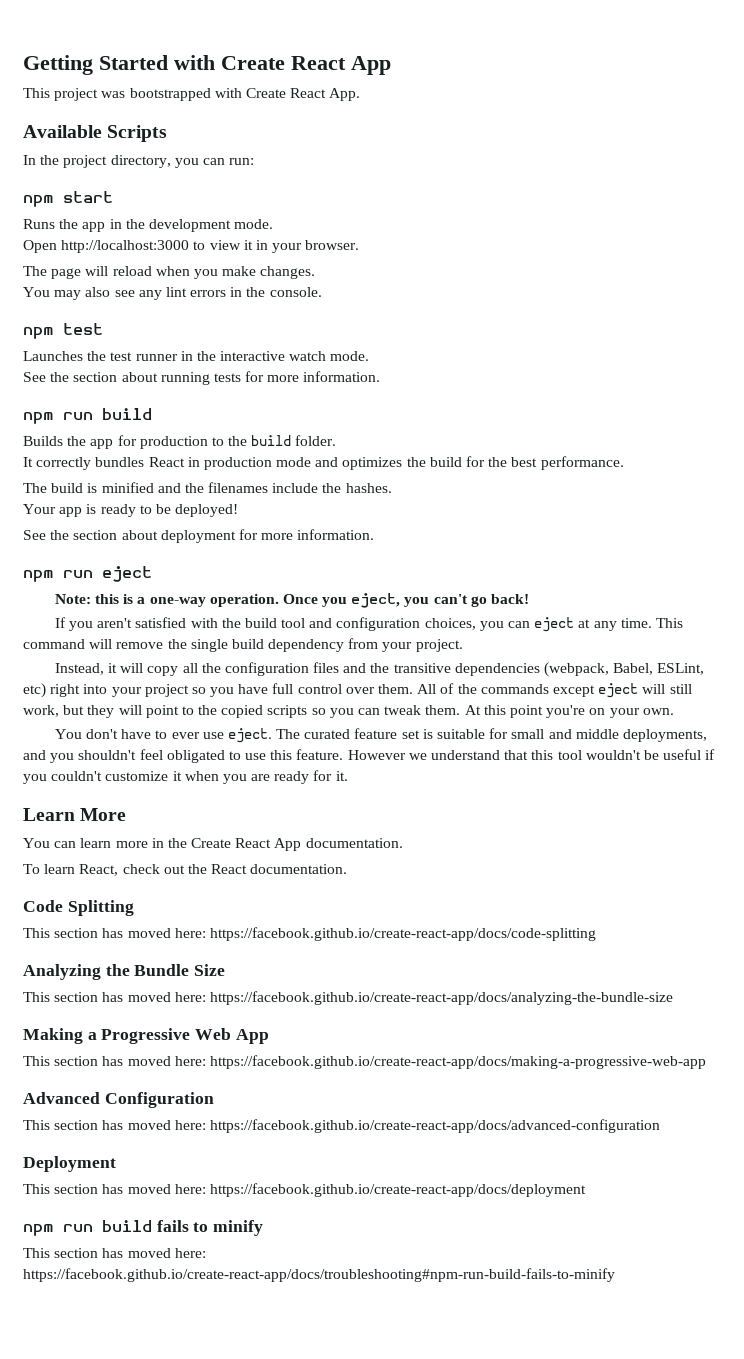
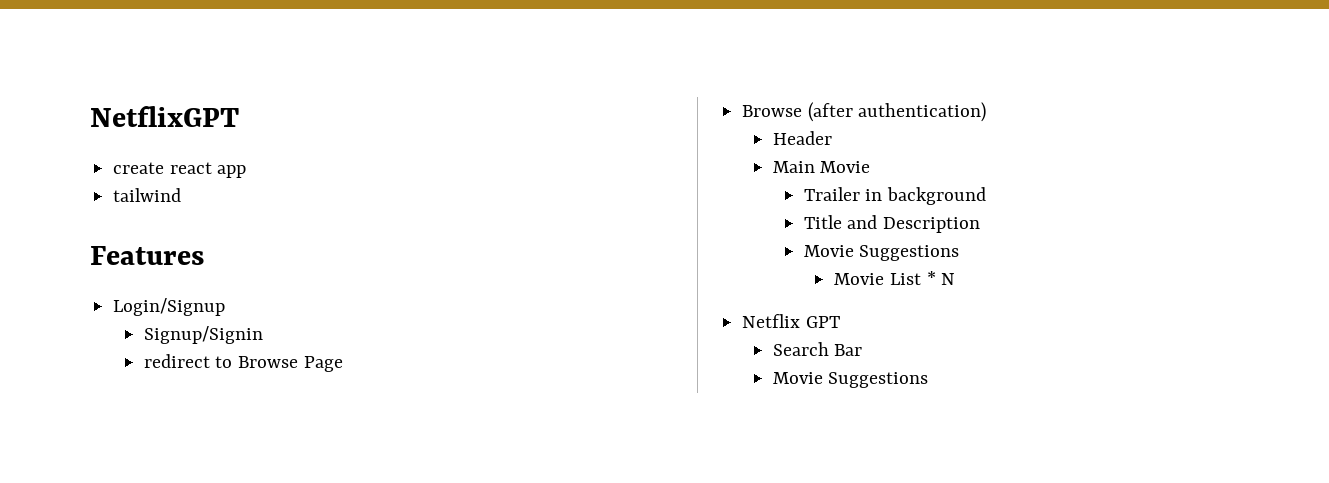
[23,55,391,75] [23,88,361,101] [23,125,168,142] [23,155,255,168] [23,191,113,207] [23,219,274,232] [23,240,360,253] [23,266,316,279] [23,287,322,300] [23,323,103,339] [23,351,370,361] [23,371,381,385] [23,408,152,424] [23,435,337,449] [23,456,624,470] [23,482,392,493] [23,504,239,517] [23,529,375,543] [23,566,152,582] [54,593,530,608] [54,617,683,632] [23,638,463,652] [54,662,705,677] [23,683,692,698] [23,705,674,718] [54,728,707,743] [23,749,716,763] [23,770,348,784] [23,808,127,821] [23,838,403,851] [23,864,348,876] [23,900,134,916] [23,927,596,941] [23,964,226,980] [23,991,673,1005] [23,1028,269,1044] [23,1055,706,1069] [23,1092,214,1108] [23,1119,660,1133] [23,1156,116,1172] [23,1183,586,1197] [23,1220,264,1236] [23,1248,206,1258] [23,1268,615,1282] Getting Started with Create React App // This project was bootstrapped with Create React App. // Available Scripts // In the project directory, you can run: // npm start // Runs the app in the development mode. // Open http://localhost:3000 to view it in your browser. // The page will reload when you make changes. // You may also see any lint errors in the console. // npm test // Launches the test runner in the interactive watch mode. // See the section about running tests for more information. // npm run build // Builds the app for production to the build folder. // It correctly bundles React in production mode and optimizes the build for the best performance. // The build is minified and the filenames include the hashes. // Your app is ready to be deployed! // See the section about deployment for more information. // npm run eject // Note: this is a one-way operation. Once you eject, you can't go back! // If you aren't satisfied with the build tool and configuration choices, you can eject at any time. This command will remove the single build dependency from your project. // Instead, it will copy all the configuration files and the transitive dependencies (webpack, Babel, ESLint, etc) right into your project so you have full control over them. All of the commands except eject will still work, but they will point to the copied scripts so you can tweak them. At this point you're on your own. // You don't have to ever use eject. The curated feature set is suitable for small and middle deployments, and you shouldn't feel obligated to use this feature. However we understand that this tool wouldn't be useful if you couldn't customize it when you are ready for it. // Learn More // You can learn more in the Create React App documentation. // To learn React, check out the React documentation. // Code Splitting // This section has moved here: https://facebook.github.io/create-react-app/docs/code-splitting // Analyzing the Bundle Size // This section has moved here: https://facebook.github.io/create-react-app/docs/analyzing-the-bundle-size // Making a Progressive Web App // This section has moved here: https://facebook.github.io/create-react-app/docs/making-a-progressive-web-app // Advanced Configuration // This section has moved here: https://facebook.github.io/create-react-app/docs/advanced-configuration // Deployment // This section has moved here: https://facebook.github.io/create-react-app/docs/deployment // npm run build fails to minify // This section has moved here: https://facebook.github.io/create-react-app/docs/troubleshooting#npm-run-build-fails-to-minify -> [90,106,239,127] [113,162,247,178] [113,188,182,202] [90,246,204,265] [113,298,226,316] [143,326,263,344] [143,354,343,372] [742,102,987,122] [772,131,832,145] [772,161,871,173] [803,187,986,205] [803,215,980,233] [803,245,960,261] [834,271,956,285] [742,314,840,328] [772,342,863,356] [772,372,929,388] NetflixGPT // create react app // tailwind // Features // Login/Signup // Signup/Signin // redirect to Browse Page // Browse (after authentication) // Header // Main Movie // Trailer in background // Title and Description // Movie Suggestions // Movie List * N // Netflix GPT // Search Bar // Movie Suggestions

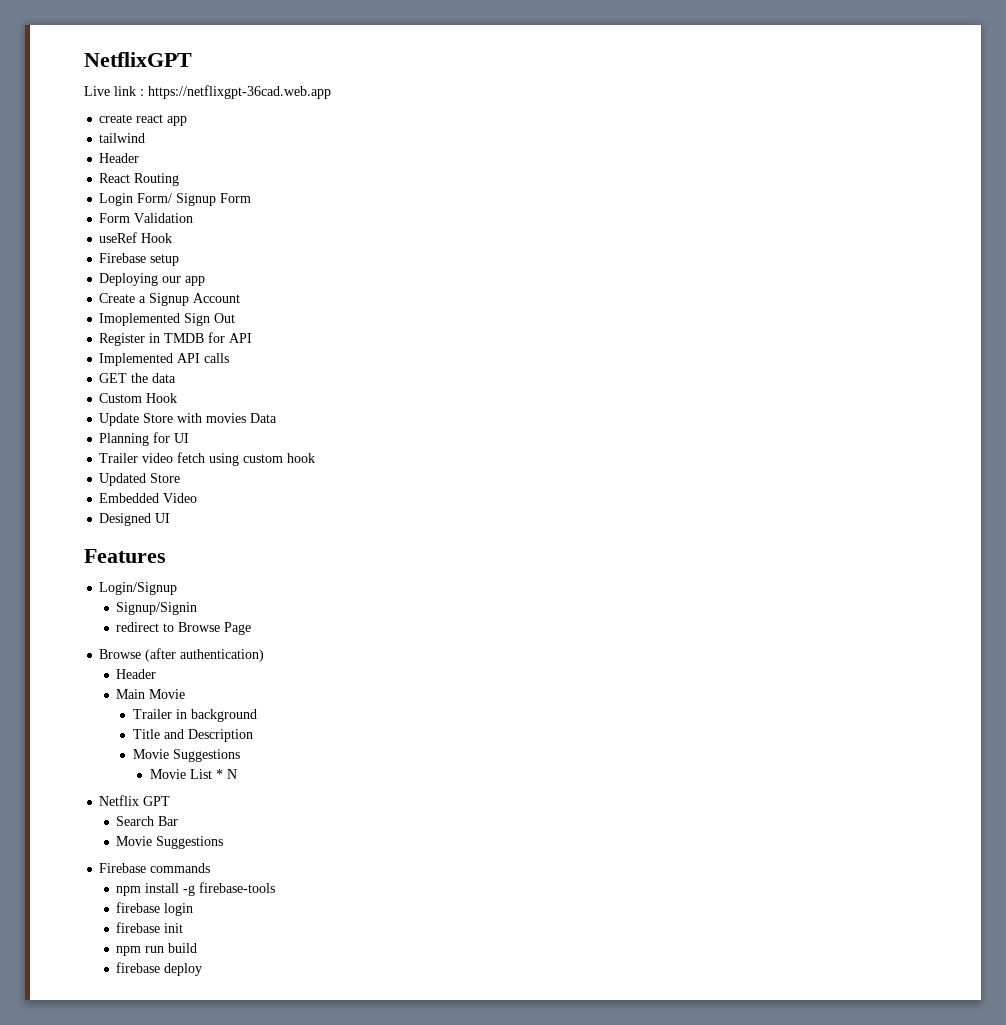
(239, 116) none -> [84,85,331,99] // Live link : https://netflixgpt-36cad.web.app
(182, 195) none -> [99,153,140,163] [99,173,180,186] [99,193,252,206] [99,213,194,223] [99,232,173,243] [99,253,180,266] [99,273,206,286] [99,293,241,306] [99,313,236,326] [99,332,253,346] [99,353,230,366] [99,373,177,383] [99,393,178,403] [99,413,278,426] [99,432,190,446] [99,452,316,466] [99,473,181,486] [99,493,198,503] [99,513,171,526] // Header // React Routing // Login Form/ Signup Form // Form Validation // useRef Hook // Firebase setup // Deploying our app // Create a Signup Account // Imoplemented Sign Out // Register in TMDB for API // Implemented API calls // GET the data // Custom Hook // Update Store with movies Data // Planning for UI // Trailer video fetch using custom hook // Updated Store // Embedded Video // Designed UI
(929, 380) none -> [99,863,211,873] [116,882,276,896] [116,902,194,916] [116,922,184,933] [116,943,198,956] [116,962,203,976] // Firebase commands // npm install -g firebase-tools // firebase login // firebase init // npm run build // firebase deploy

